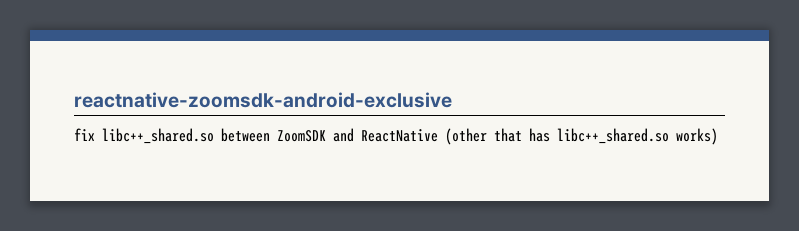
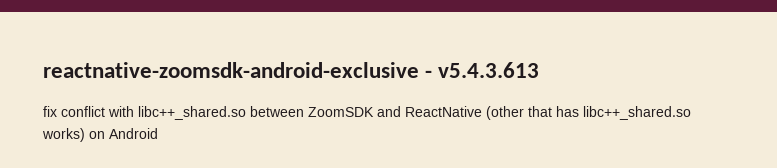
(452, 100) none -> [425,62,540,78] - v5.4.3.613
(95, 134) none -> [61,106,134,117] conflict with
(718, 136) none -> [89,128,158,139] on Android

